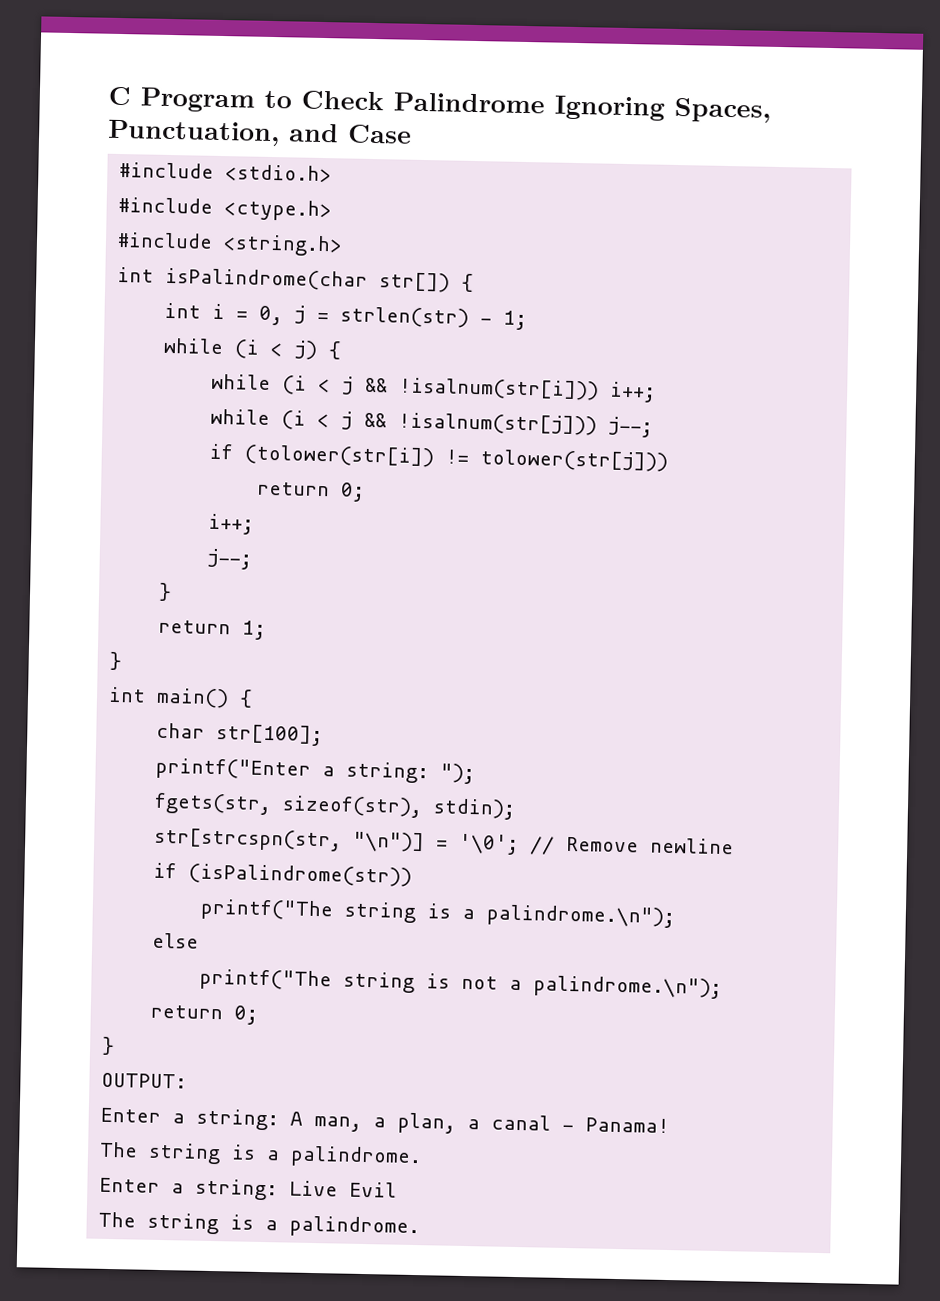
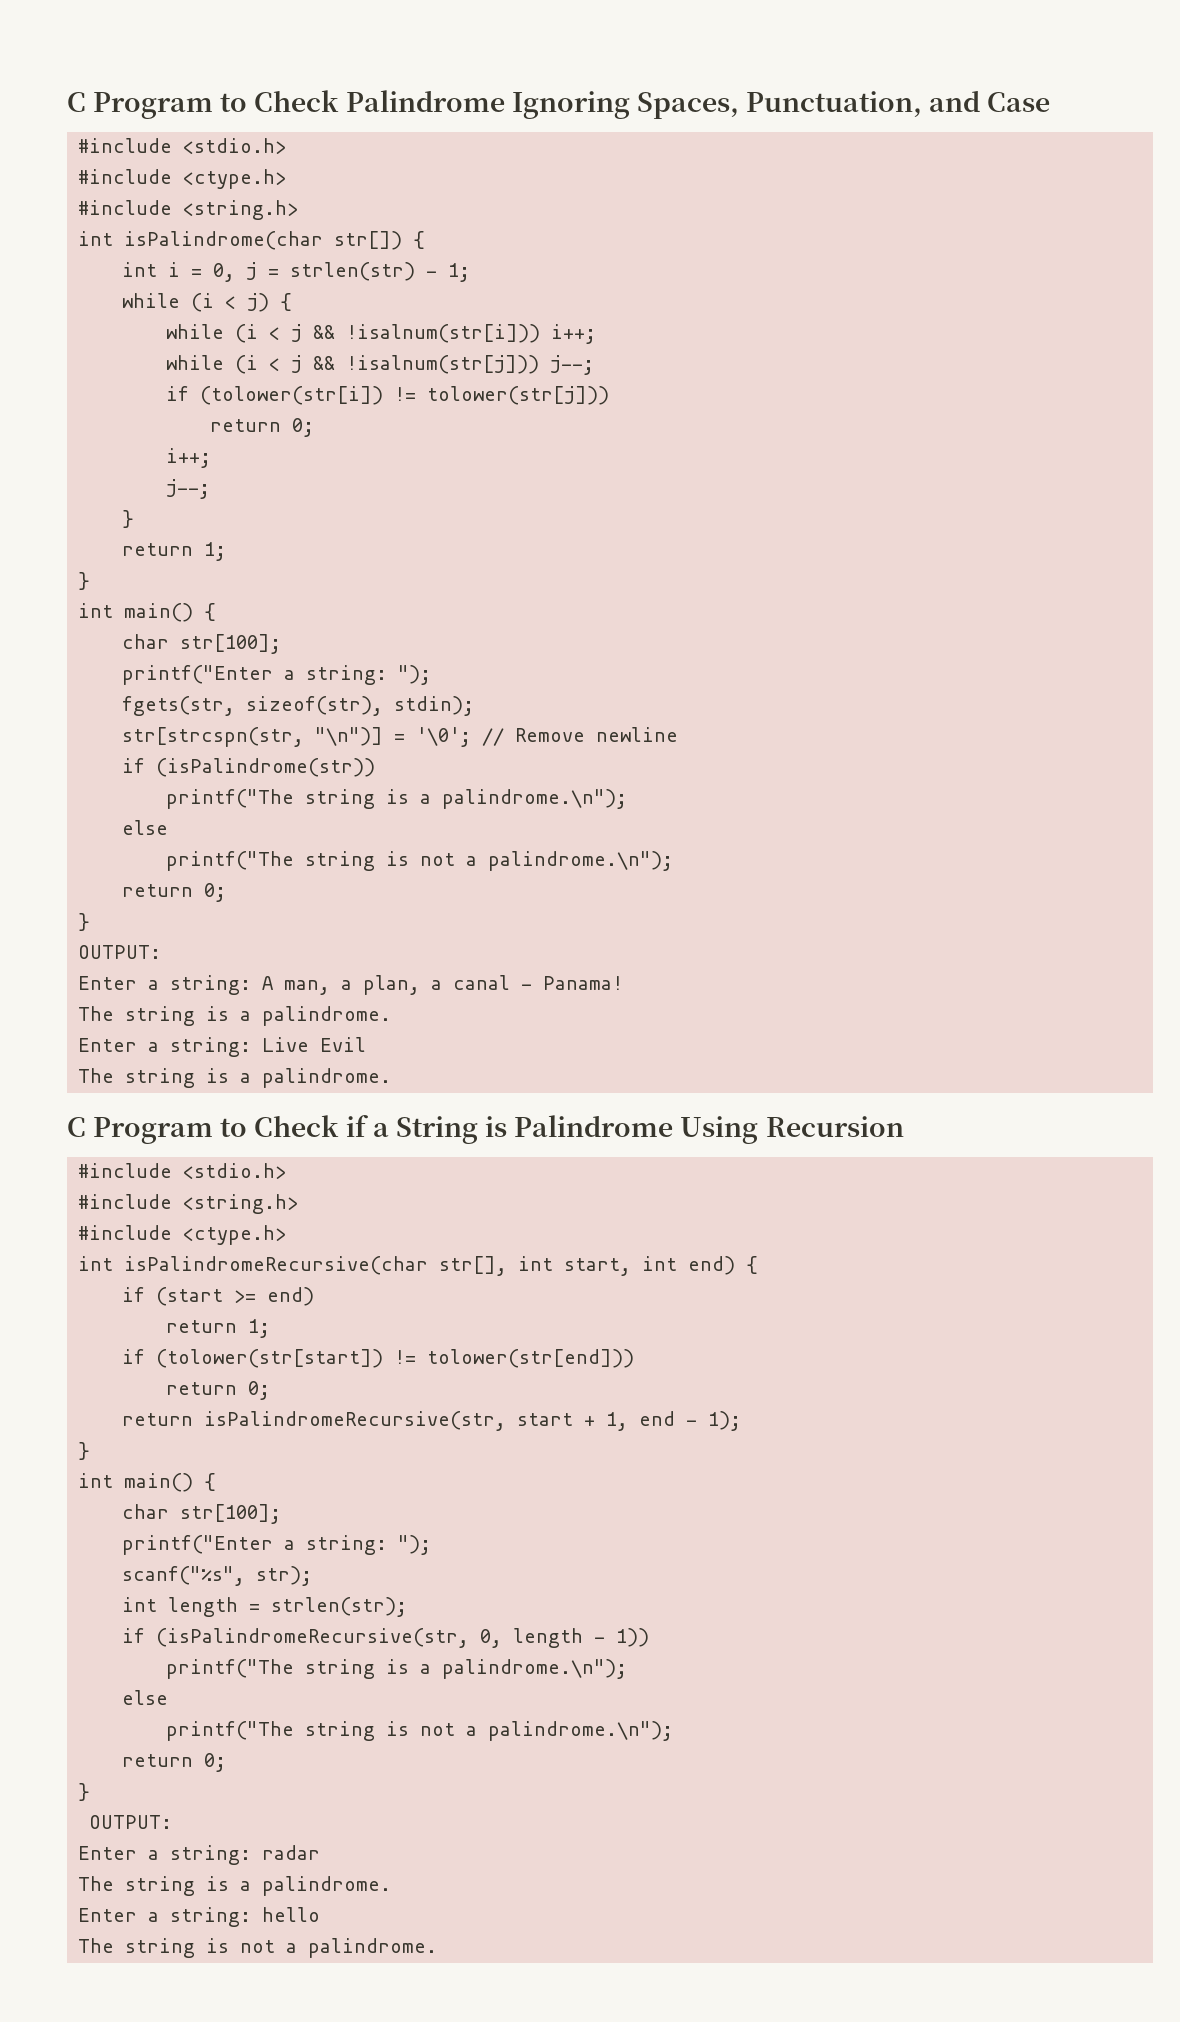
(421, 1227) none -> [67,1115,904,1144] [78,1163,287,1179] [78,1194,299,1214] [78,1225,287,1245] [78,1256,759,1276] [122,1287,315,1306] [166,1319,271,1338] [122,1349,635,1368] [166,1381,271,1400] [122,1411,742,1431] [78,1442,91,1460] [78,1473,217,1492] [122,1504,282,1524] [122,1535,432,1555] [122,1566,313,1586] [122,1597,408,1617] [122,1628,650,1648] [166,1659,628,1679] [122,1690,169,1705] [166,1721,674,1741] [122,1753,227,1772] [78,1783,91,1801] [89,1815,173,1829] [78,1845,321,1865] [78,1876,392,1896] [78,1907,321,1927] [78,1938,438,1958] // C Program to Check if a String is Palindrome Using Recursion // #include <stdio.h> // #include <string.h> // #include <ctype.h> // int isPalindromeRecursive(char str[], int start, int end) { // if (start >= end) // return 1; // if (tolower(str[start]) != tolower(str[end])) // return 0; // return isPalindromeRecursive(str, start + 1, end - 1); // } // int main() { // char str[100]; // printf("Enter a string: "); // scanf("%s", str); // int length = strlen(str); // if (isPalindromeRecursive(str, 0, length - 1)) // printf("The string is a palindrome.\n"); // else // printf("The string is not a palindrome.\n"); // return 0; // } // OUTPUT: // Enter a string: radar // The string is a palindrome. // Enter a string: hello // The string is not a palindrome.

